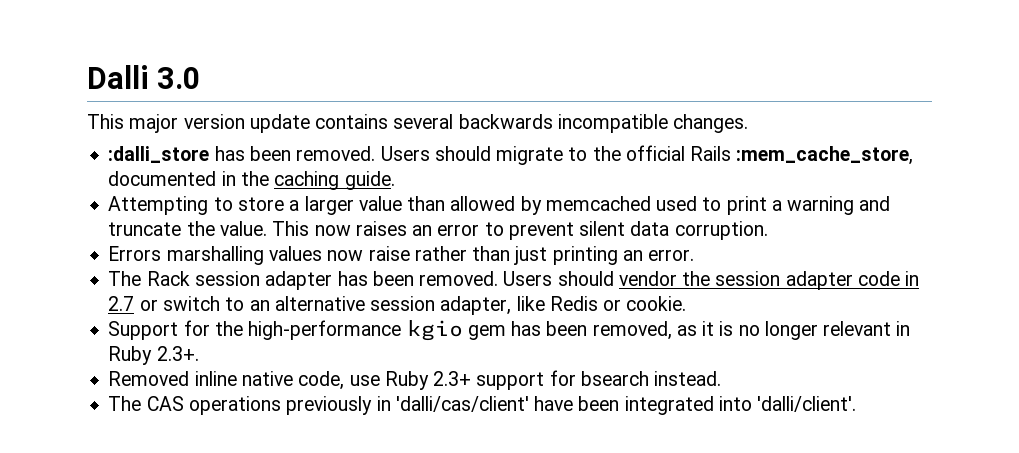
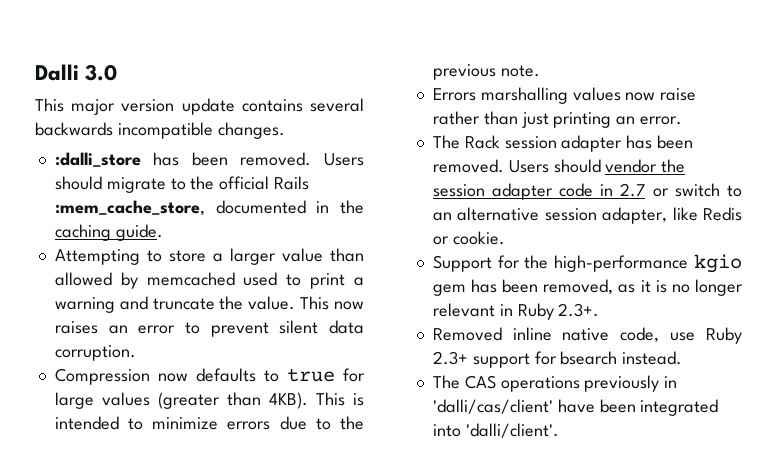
(768, 230) none -> [54,368,365,385] [54,392,365,409] [54,416,364,430] [432,64,540,80] // Compression now defaults to true for large values (greater than 4KB). This is intended to minimize errors due to the previous note.

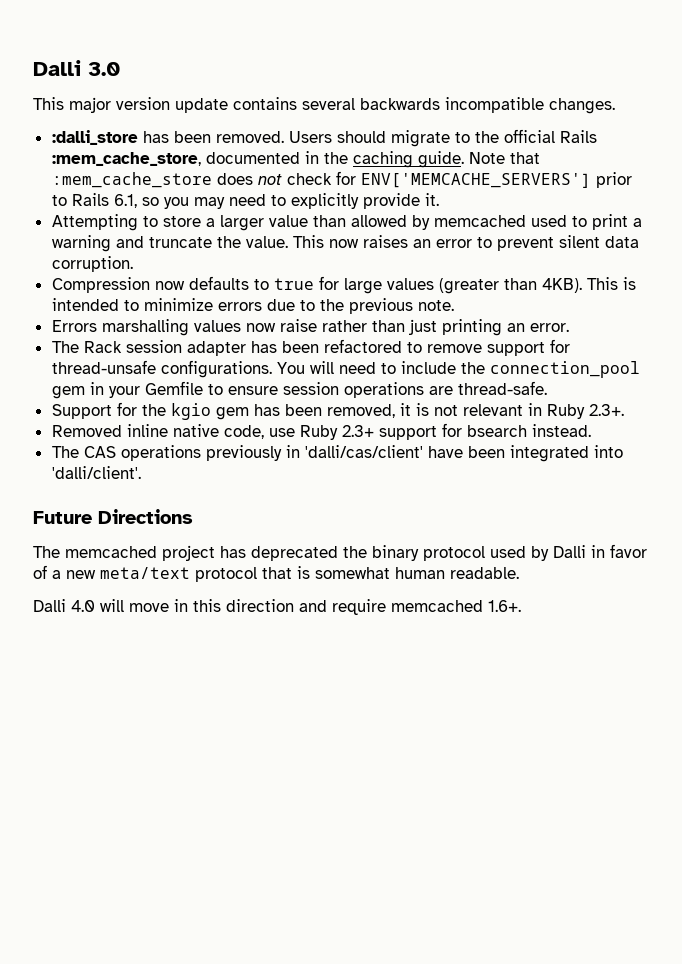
(163, 232) none -> [468,152,540,164] [51,171,632,188] [51,193,439,209] Note that :mem_cache_store does not check for ENV['MEMCACHE_SERVERS'] prior to Rails 6.1, so you may need to explicitly provide it.
[432,159,686,173] [432,183,742,200] [432,207,742,224] [432,231,505,245] removed. Users should vendor the session adapter code in 2.7 or switch to an alternative session adapter, like Redis or cookie. -> [323,339,570,356] [51,360,640,378] [51,381,547,399] refactored to remove support for thread-unsafe configurations. You will need to include the connection_pool gem in your Gemfile to ensure session operations are thread-safe.
[554,255,689,272] high-performance -> (166, 410) none
[618,284,636,293] as -> (395, 411) none
[671,279,743,296] no longer -> [433,405,458,416] not
(559, 430) none -> [33,509,193,524] [33,544,647,561] [33,565,519,582] [33,599,521,615] // Future Directions // The memcached project has deprecated the binary protocol used by Dalli in favor of a new meta/text protocol that is somewhat human readable. // Dalli 4.0 will move in this direction and require memcached 1.6+.

